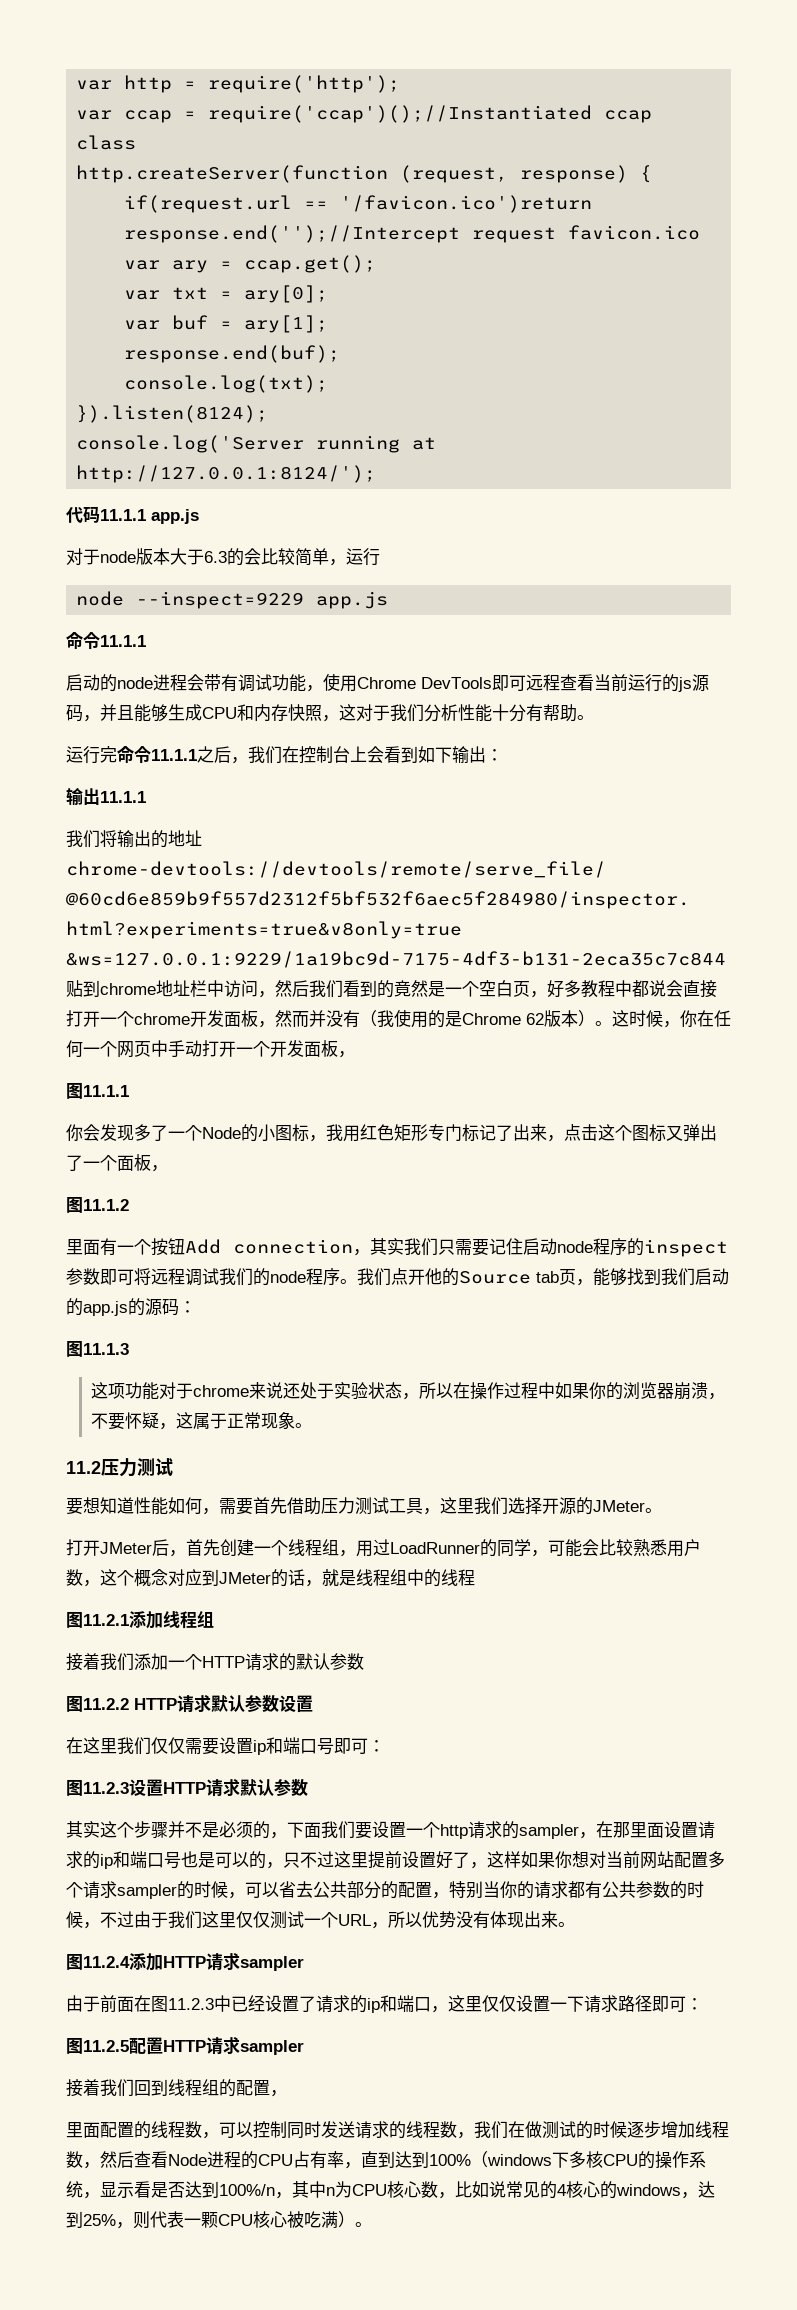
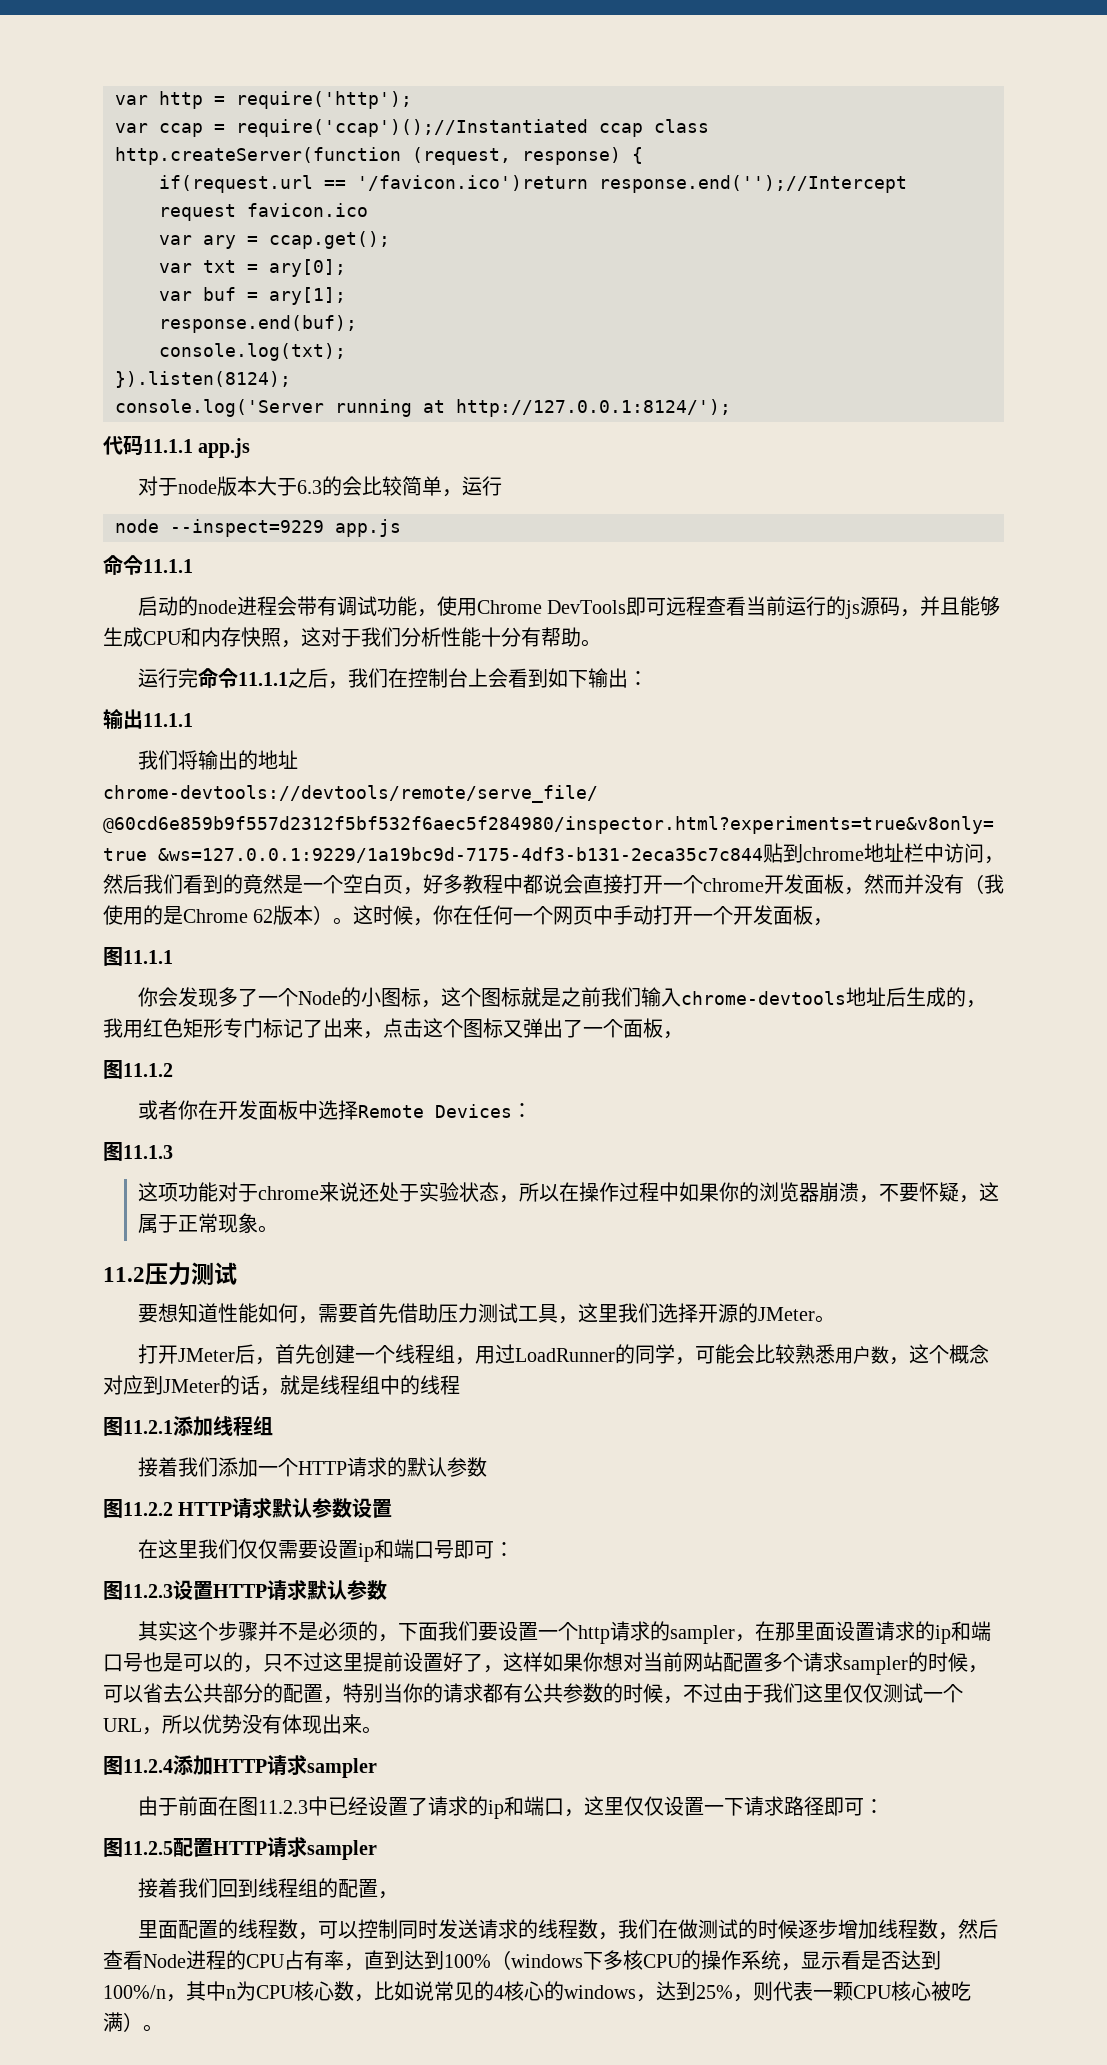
(326, 1138) none -> [440,987,986,1008] 这个图标就是之前我们输入chrome-devtools地址后生成的，
[66,1238,728,1257] [66,1268,729,1286] [66,1298,179,1316] 里面有一个按钮Add connection，其实我们只需要记住启动node程序的inspect参数即可将远程调试我们的node程序。我们点开他的Source tab页，能够找到我们启动的app.js的源码 -> [137,1100,512,1120] 或者你在开发面板中选择Remote Devices

